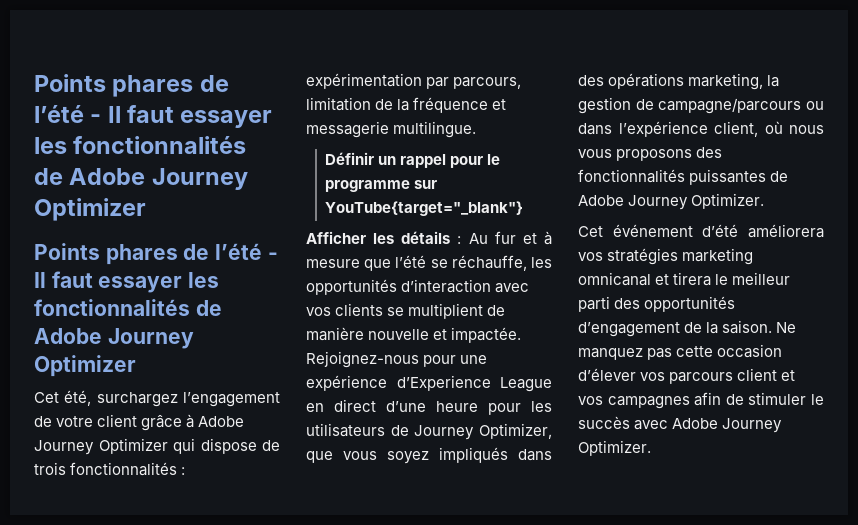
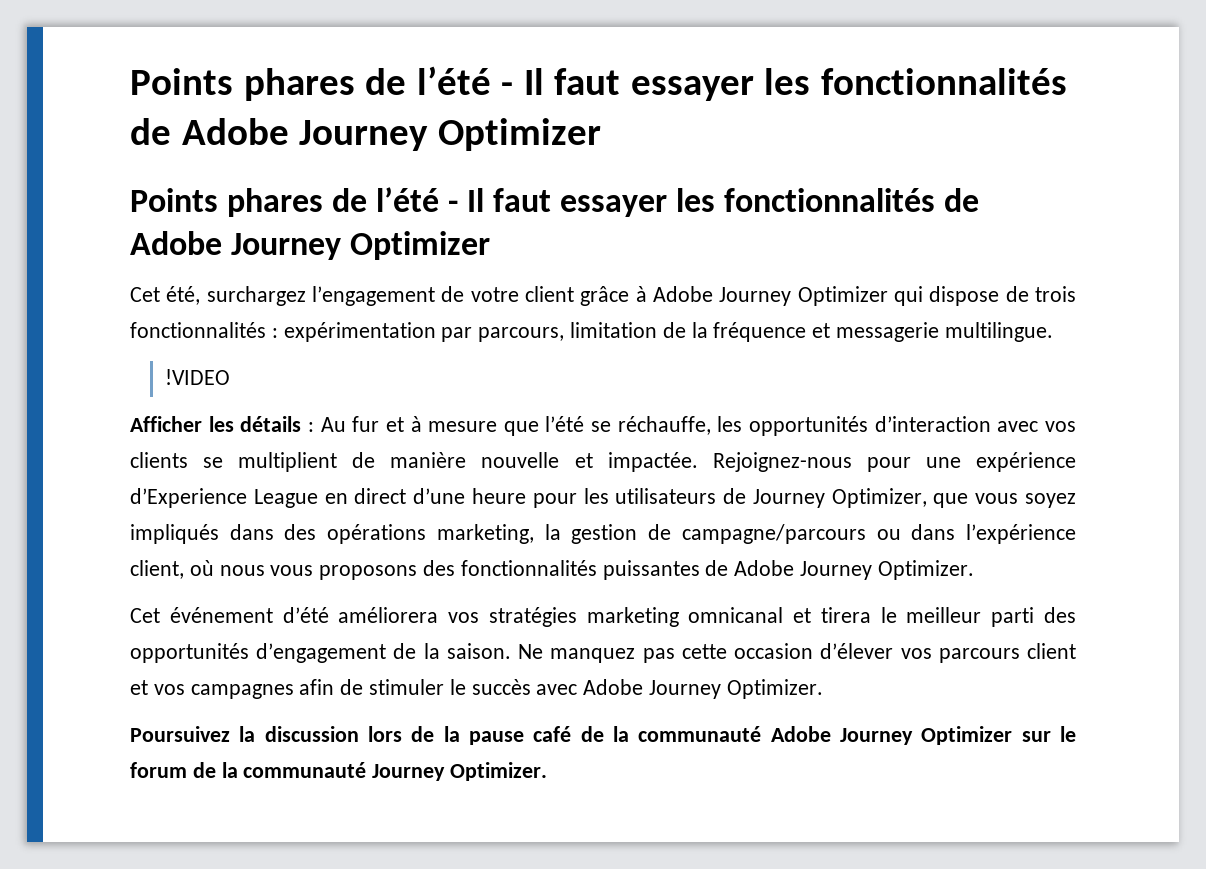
[325,152,501,168] [325,180,438,192] [325,201,524,216] Définir un rappel pour le programme sur YouTube{target="_blank"} -> [165,369,231,385] !VIDEO
(651, 448) none -> [130,726,1076,745] [130,762,548,781] // Poursuivez la discussion lors de la pause café de la communauté Adobe Journey Optimizer sur le forum de la communauté Journey Optimizer.

